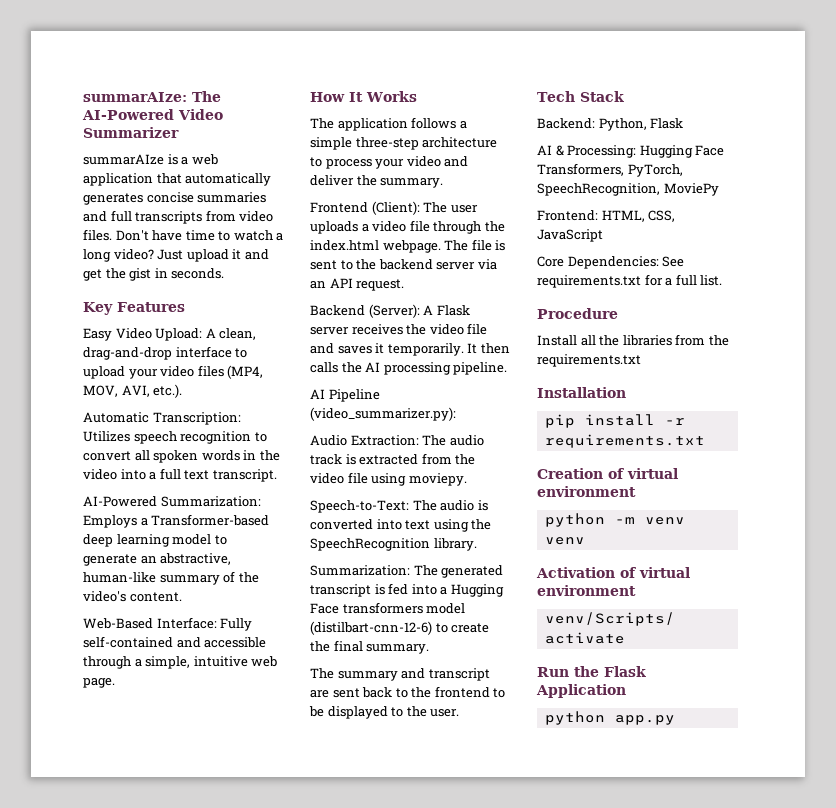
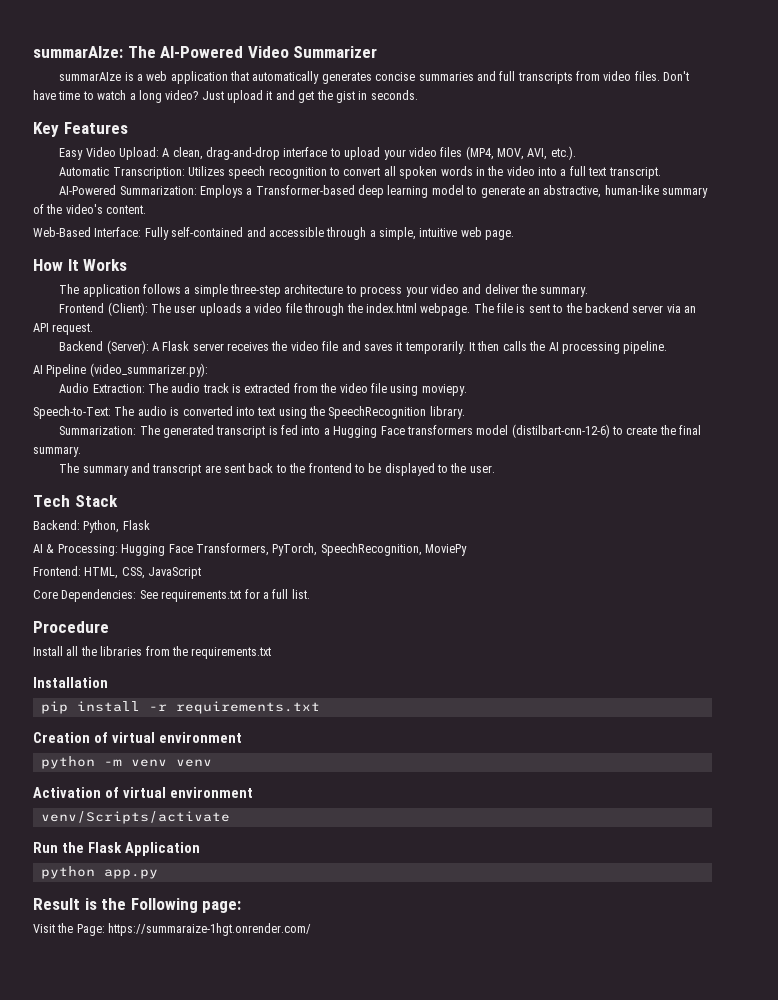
(675, 720) none -> [33,898,242,913] [33,923,312,936] // Result is the Following page: // Visit the Page: https://summaraize-1hgt.onrender.com/

